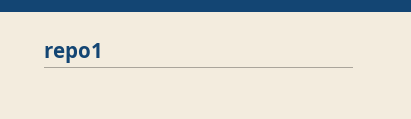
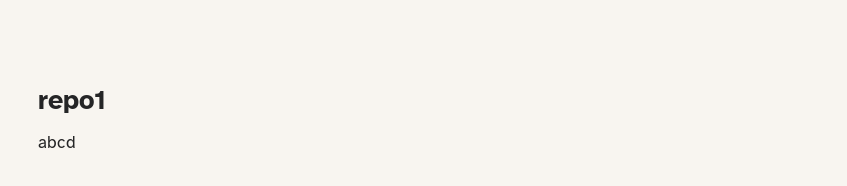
(103, 53) none -> [38,136,76,148] // abcd

